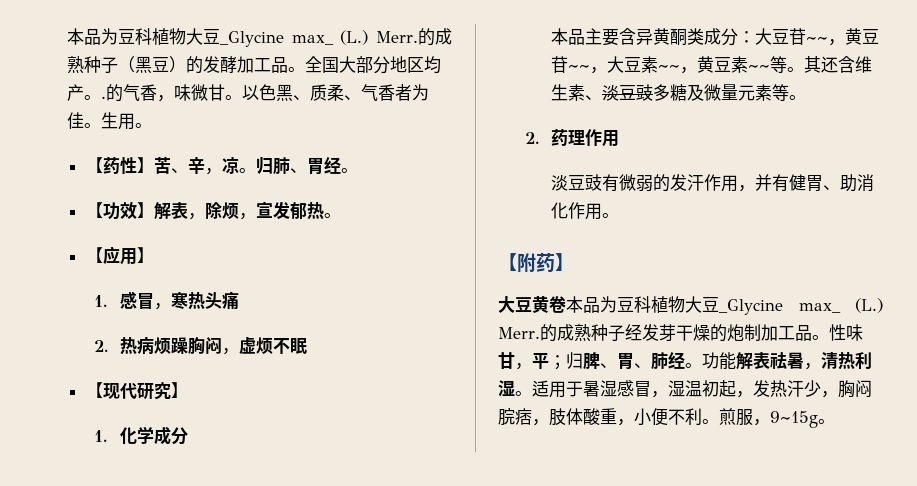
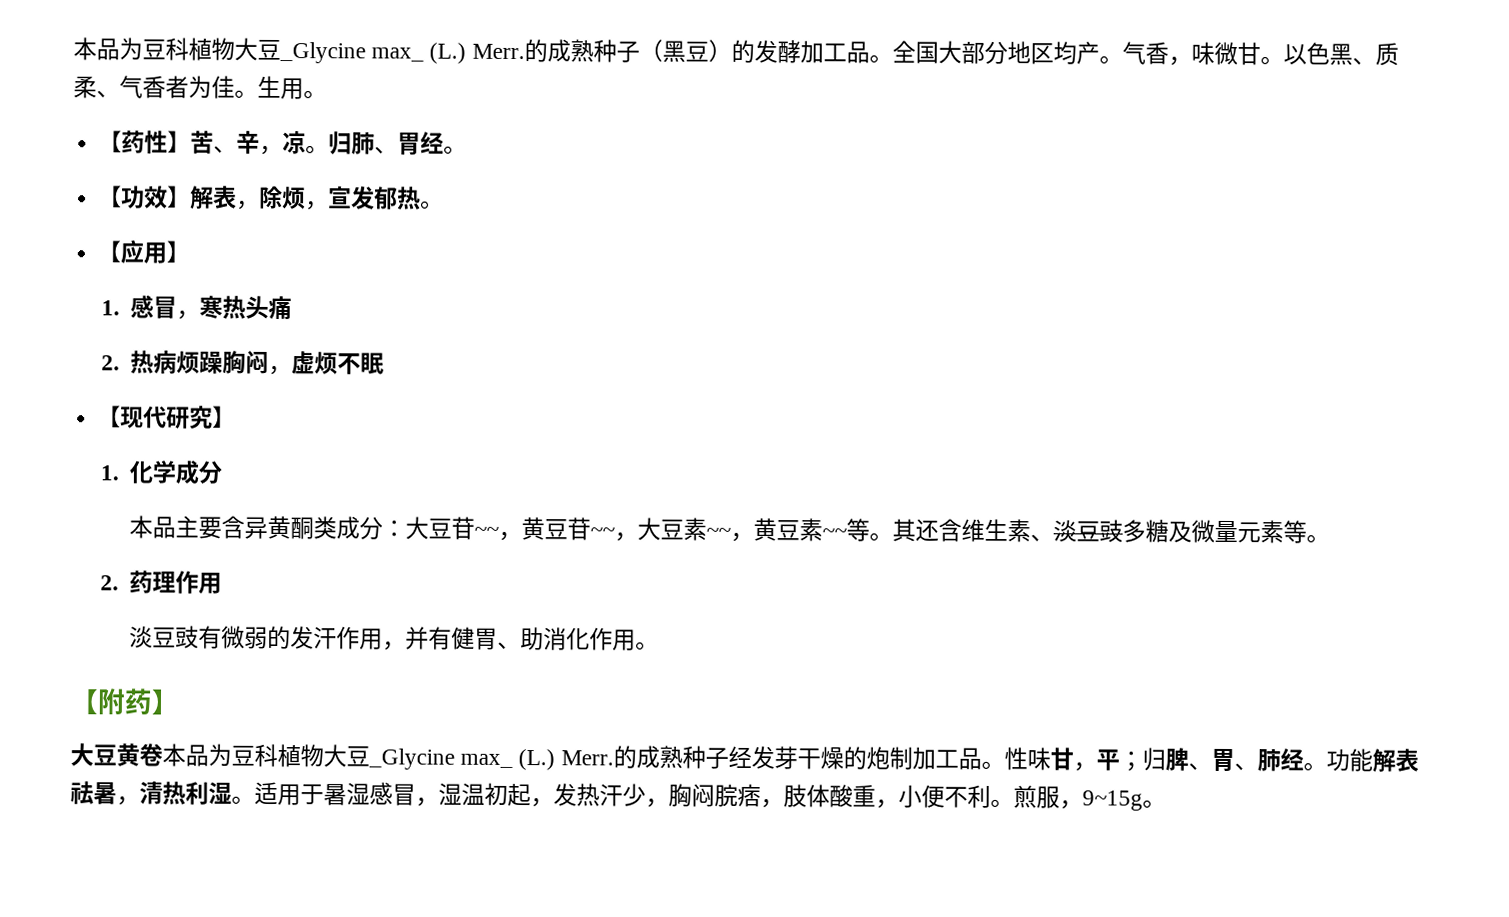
[101,84,123,102] .的 -> (1123, 59) none

